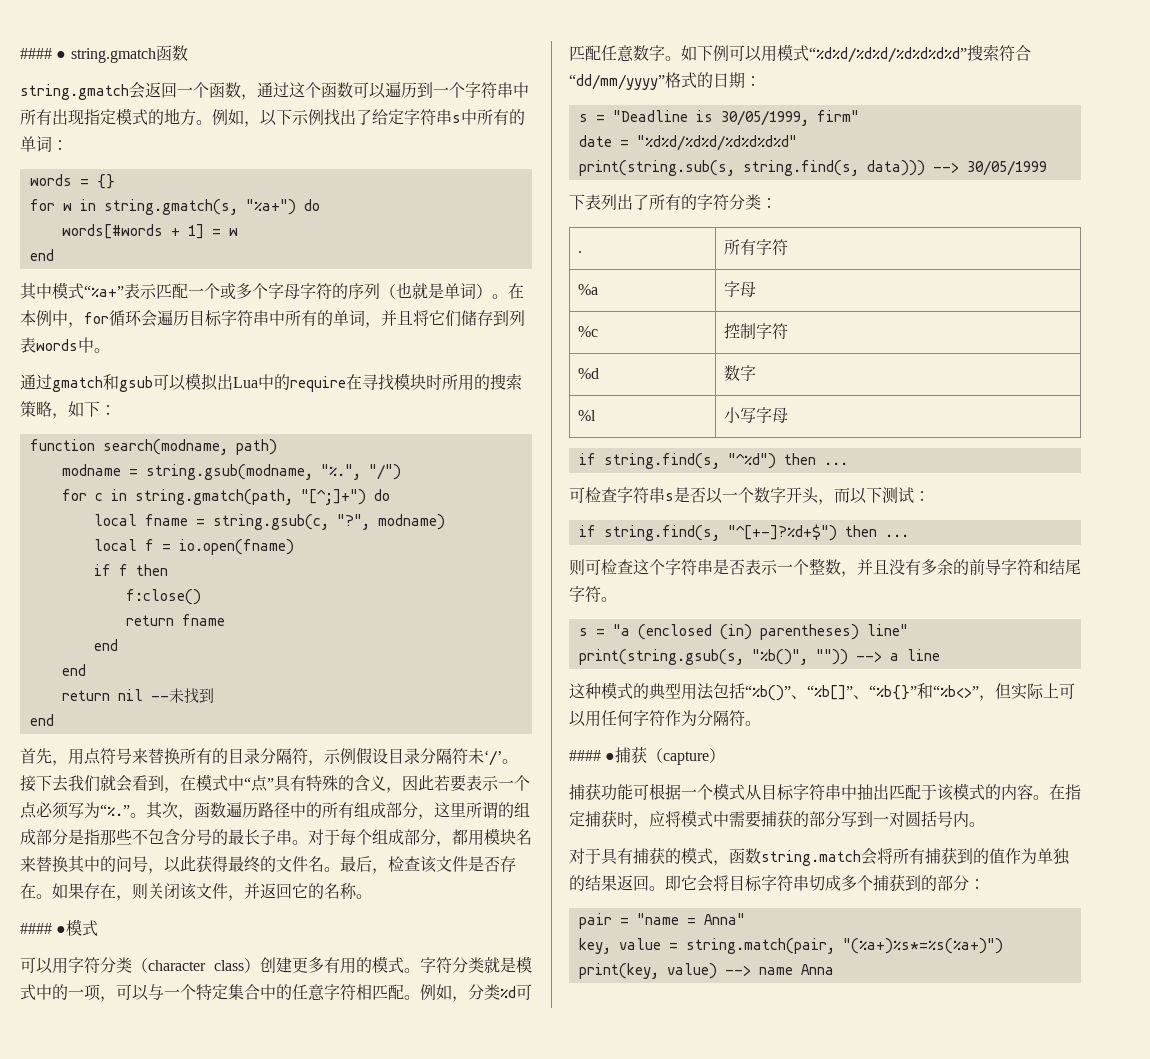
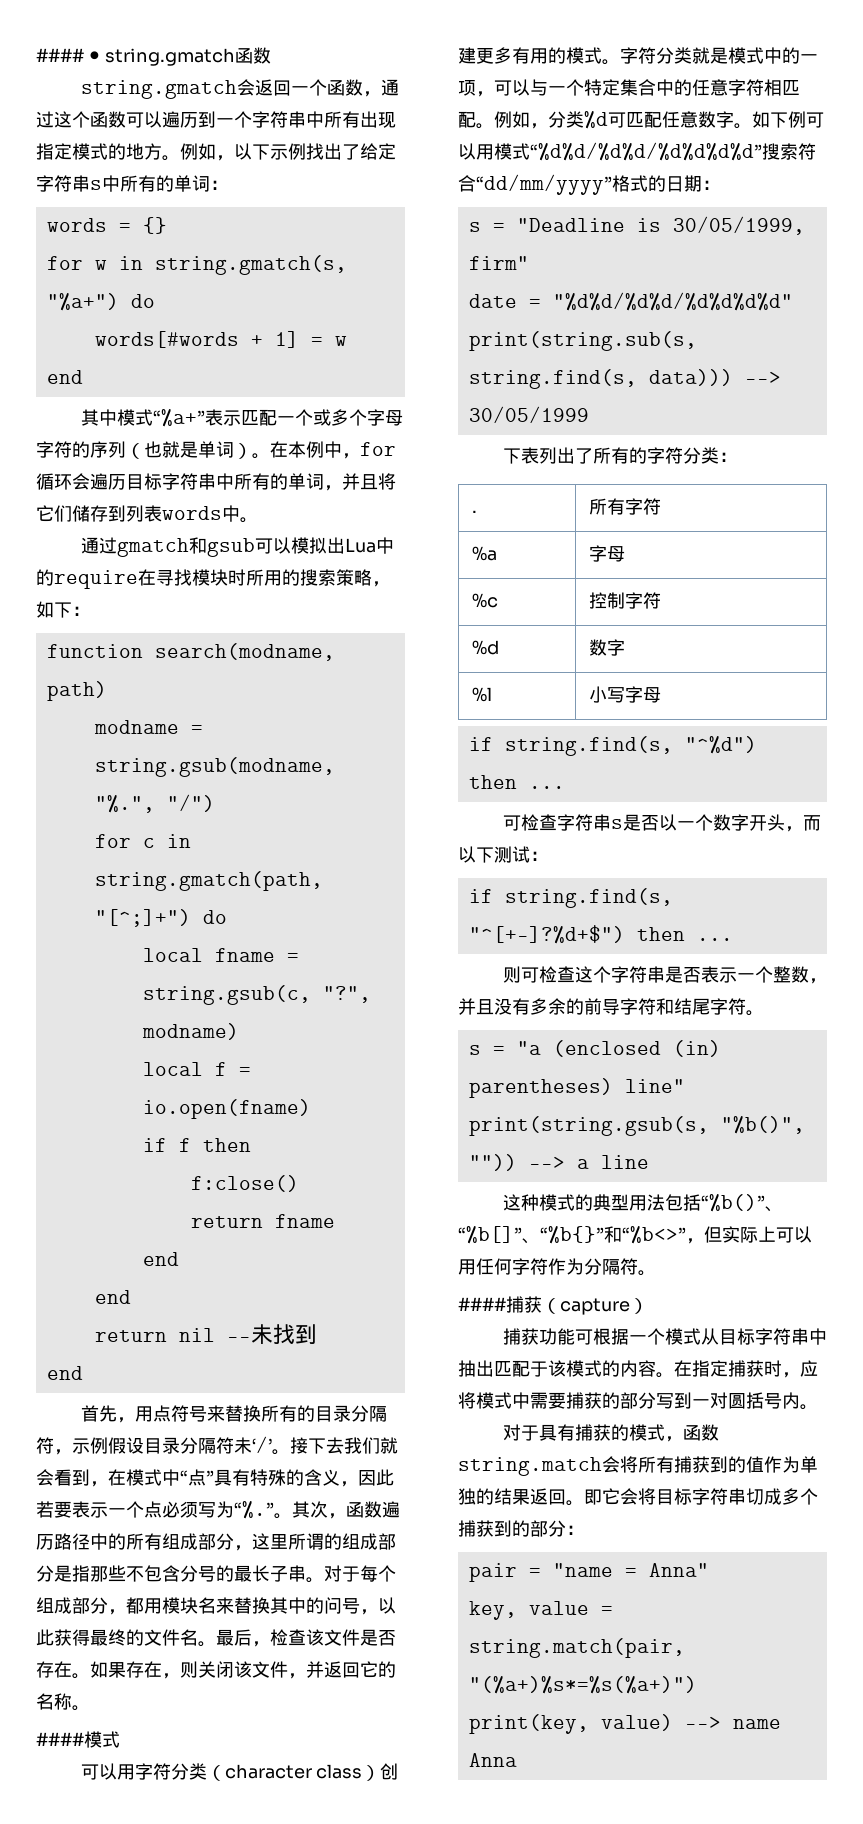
[56,926,67,934] ● -> (84, 1739) none
[605,753,616,761] ● -> (506, 1304) none

